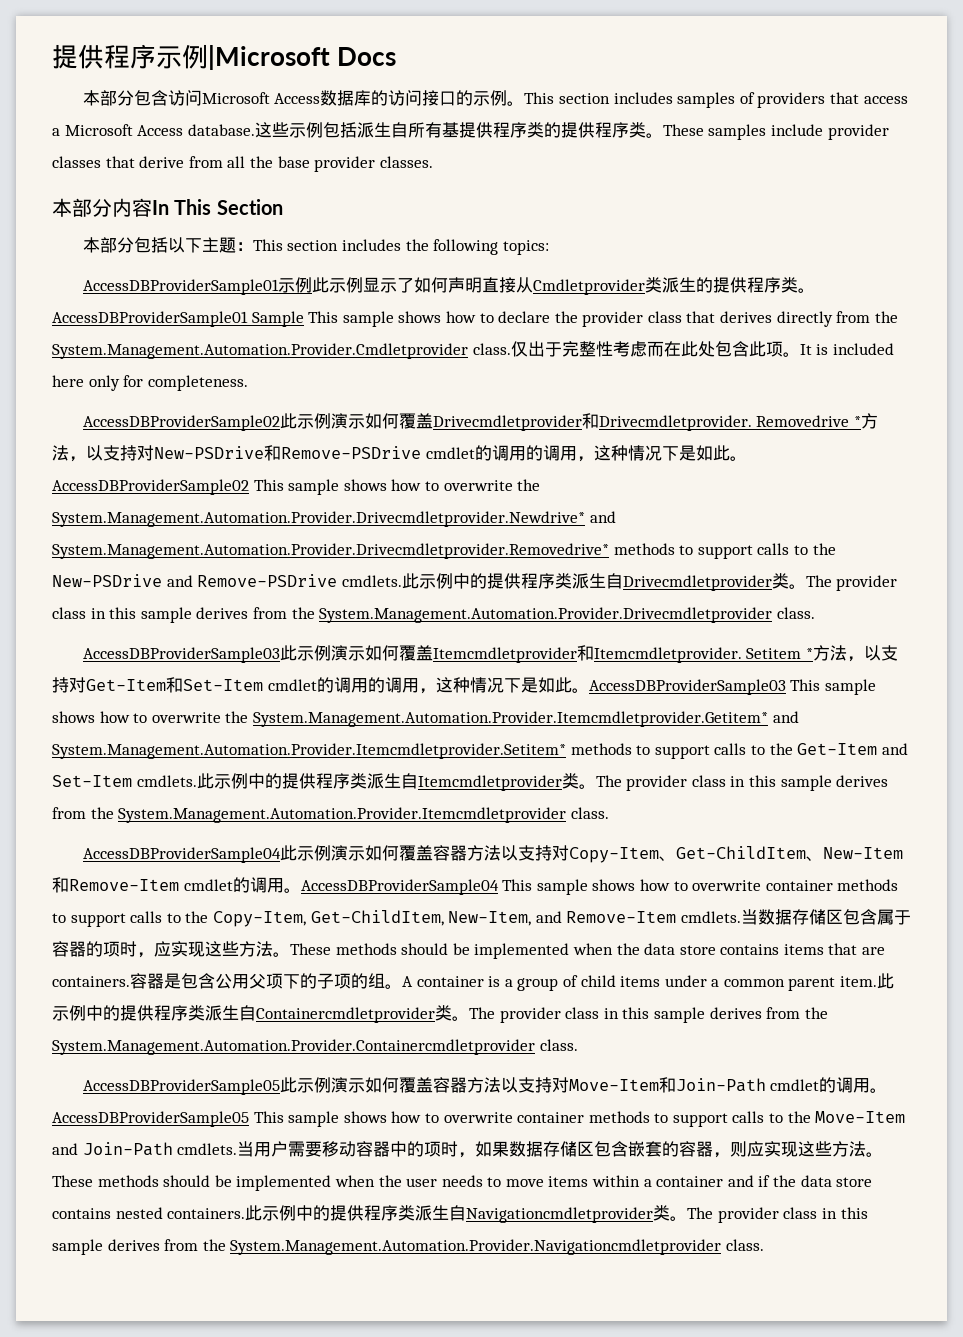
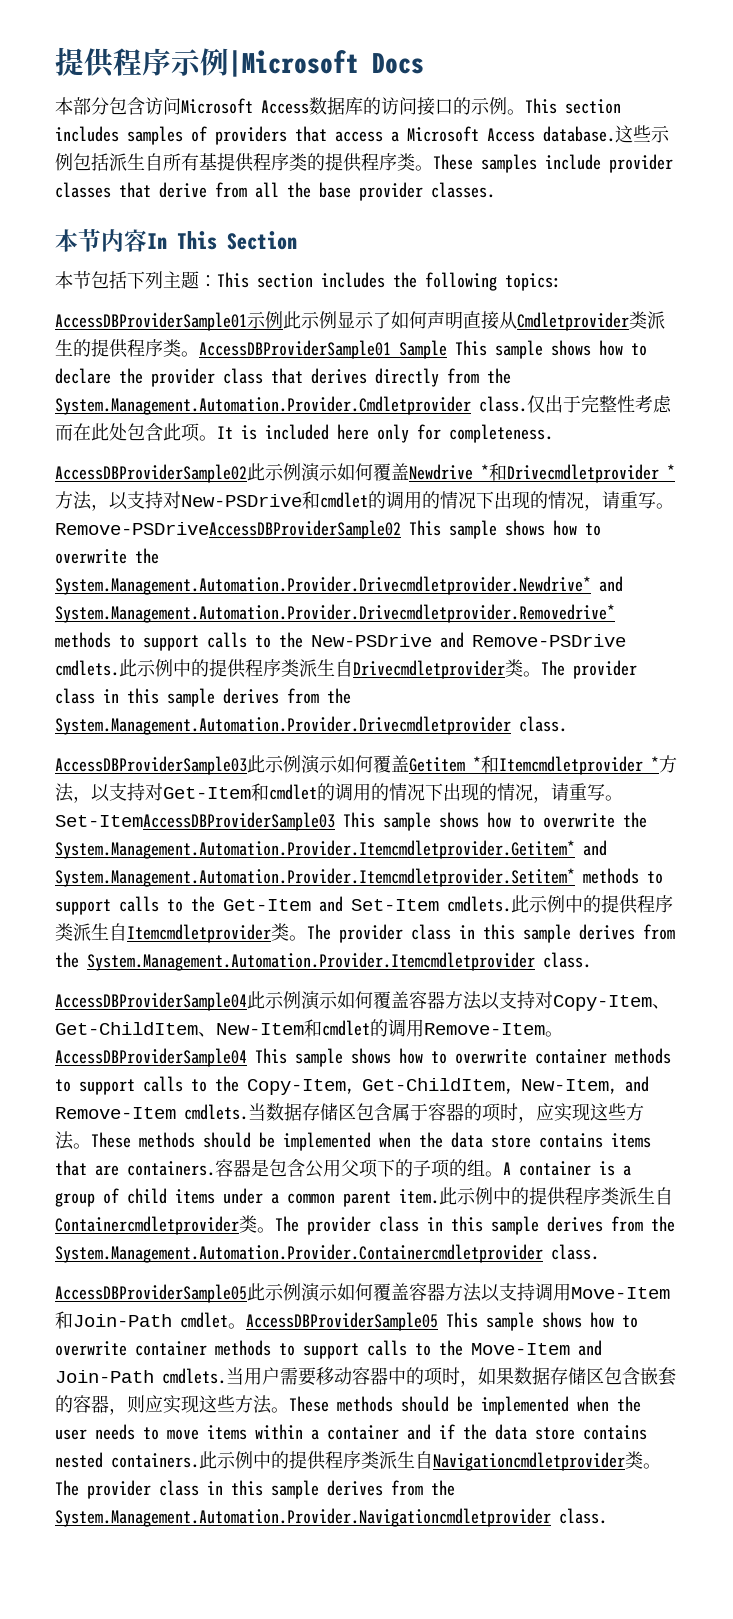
[72,198,112,217] 部分 -> [78,228,101,252] 节
[99,237,202,253] 部分包括以下 -> [73,271,163,289] 节包括下列
[432,413,850,431] Drivecmdletprovider和Drivecmdletprovider. Removedrive -> [409,463,659,483] Newdrive *和Drivecmdletprovider
[281,445,747,462] [52,479,249,495] Remove-PSDrive cmdlet的调用的调用，这种情况下是如此。AccessDBProviderSample02 -> [320,491,674,511] [55,520,401,539] cmdlet的调用的情况下出现的情况，请重写。Remove-PSDriveAccessDBProviderSample02
[432,645,802,663] Itemcmdletprovider和Itemcmdletprovider. Setitem -> [409,755,643,775] Getitem *和Itemcmdletprovider
[183,677,786,695] Set-Item cmdlet的调用的调用，这种情况下是如此。AccessDBProviderSample03 -> [269,783,623,803] [55,812,335,831] cmdlet的调用的情况下出现的情况，请重写。Set-ItemAccessDBProviderSample03
[69,877,284,893] Remove-Item cmdlet的调用 -> [322,1019,545,1037] cmdlet的调用Remove-Item
[551,1077,569,1093] 对 -> [535,1283,571,1301] 调用
[819,1077,871,1093] 的调用 -> (228, 1320) none

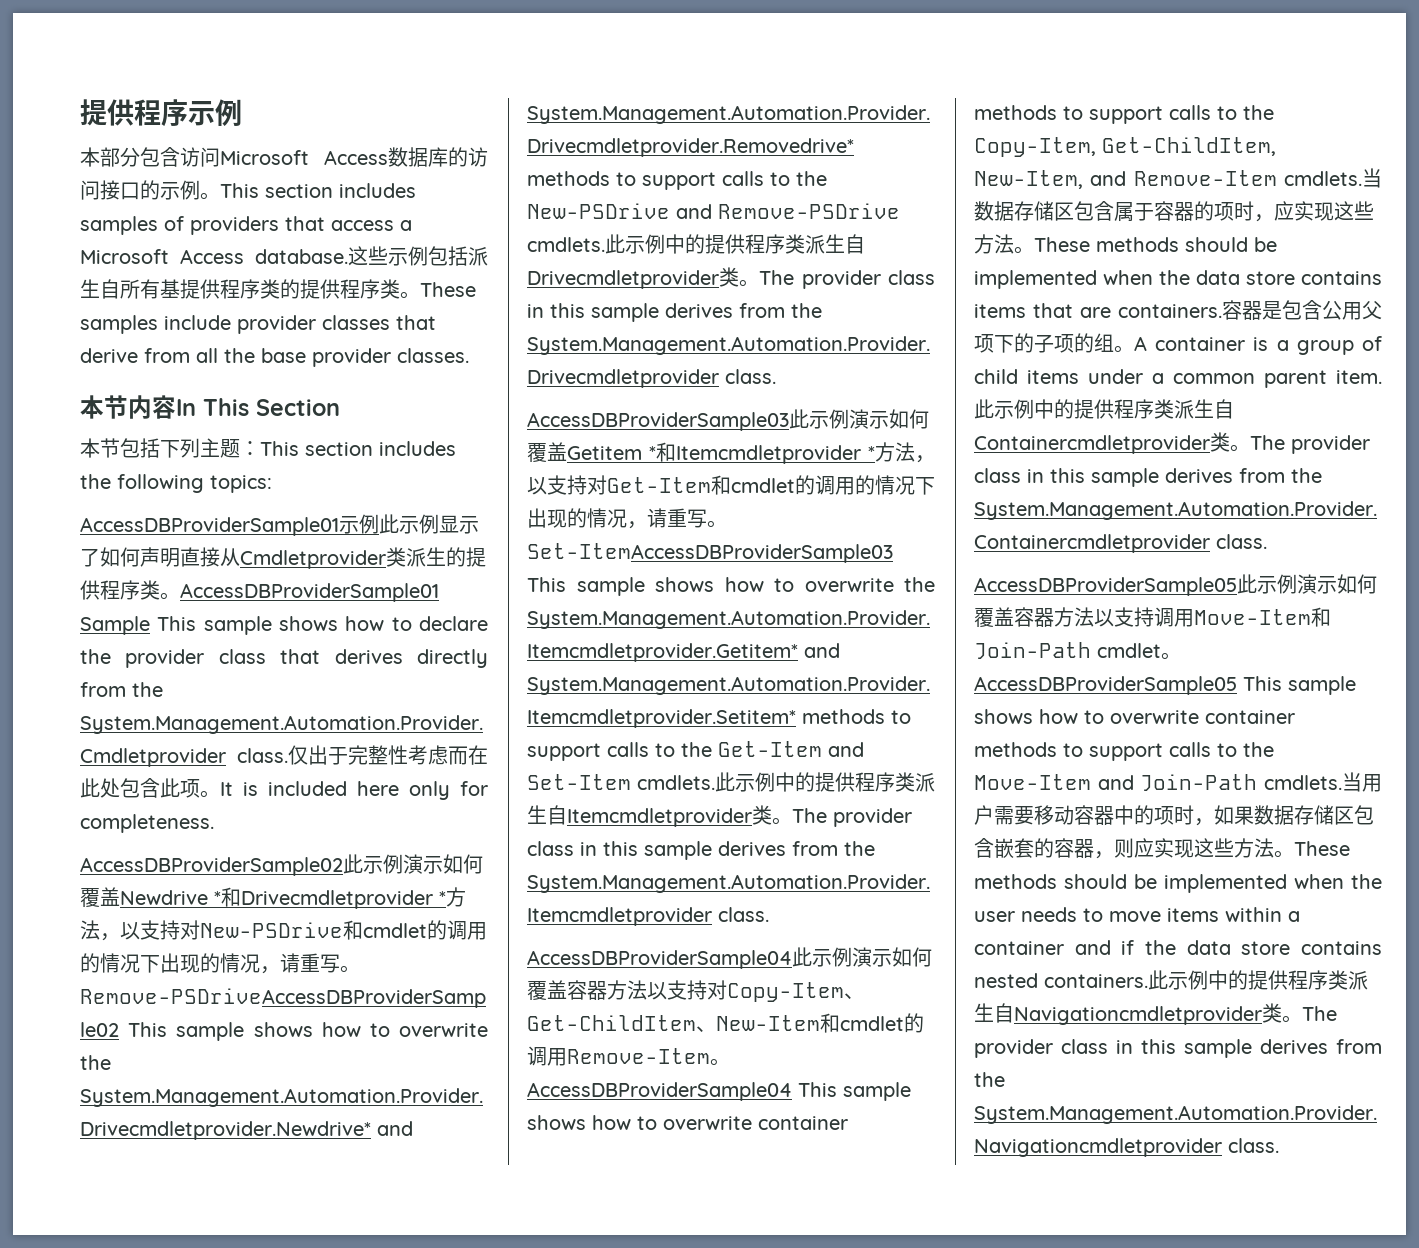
[229,50,424,77] |Microsoft Docs -> (242, 112) none

